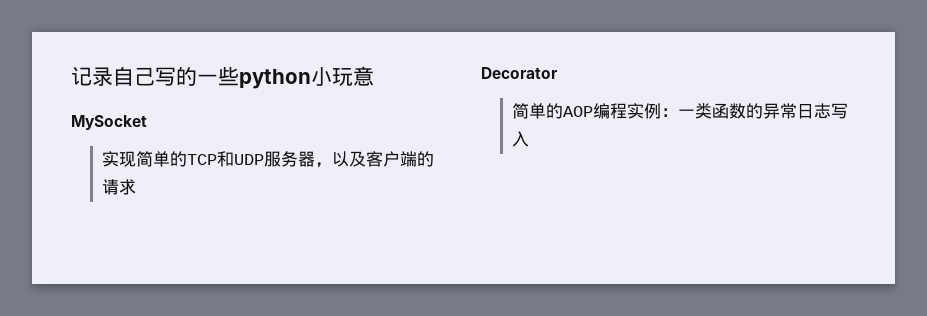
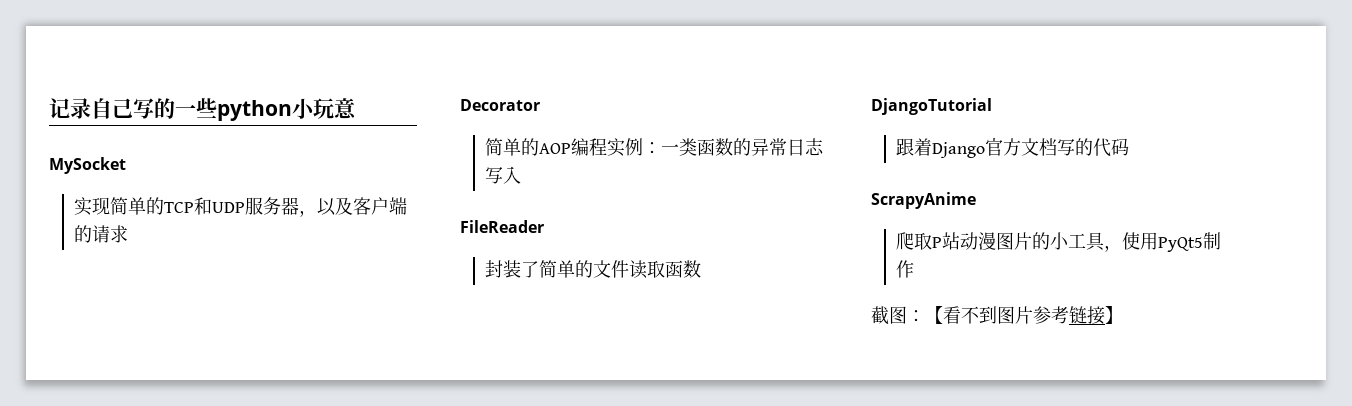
(530, 139) none -> [460,220,544,233] [485,260,702,279] [871,98,992,115] [896,138,1130,158] [871,192,976,209] [896,232,1222,252] [896,260,915,278] [871,306,1123,325] // FileReader // 封装了简单的文件读取函数 // DjangoTutorial // 跟着Django官方文档写的代码 // ScrapyAnime // 爬取P站动漫图片的小工具，使用PyQt5制作 // 截图：【看不到图片参考链接】

